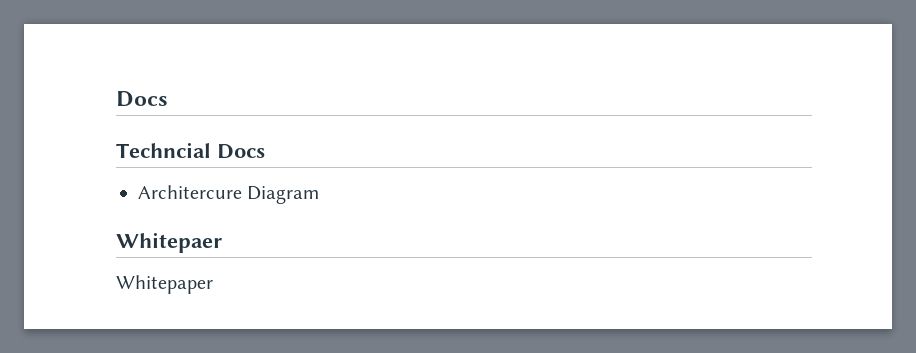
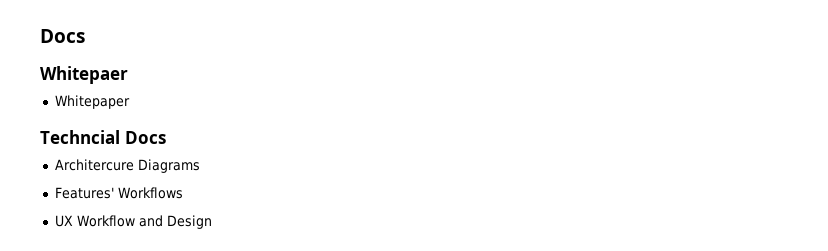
[116,91,168,107] Docs -> [40,29,85,43] [40,66,128,84] [54,95,130,109] Docs // Whitepaer // Whitepaper
[247,186,320,204] [116,232,222,253] [116,275,213,294] Diagram // Whitepaer // Whitepaper -> [137,159,200,173] [54,187,183,199] [54,215,212,229] Diagrams // Features' Workflows // UX Workflow and Design

